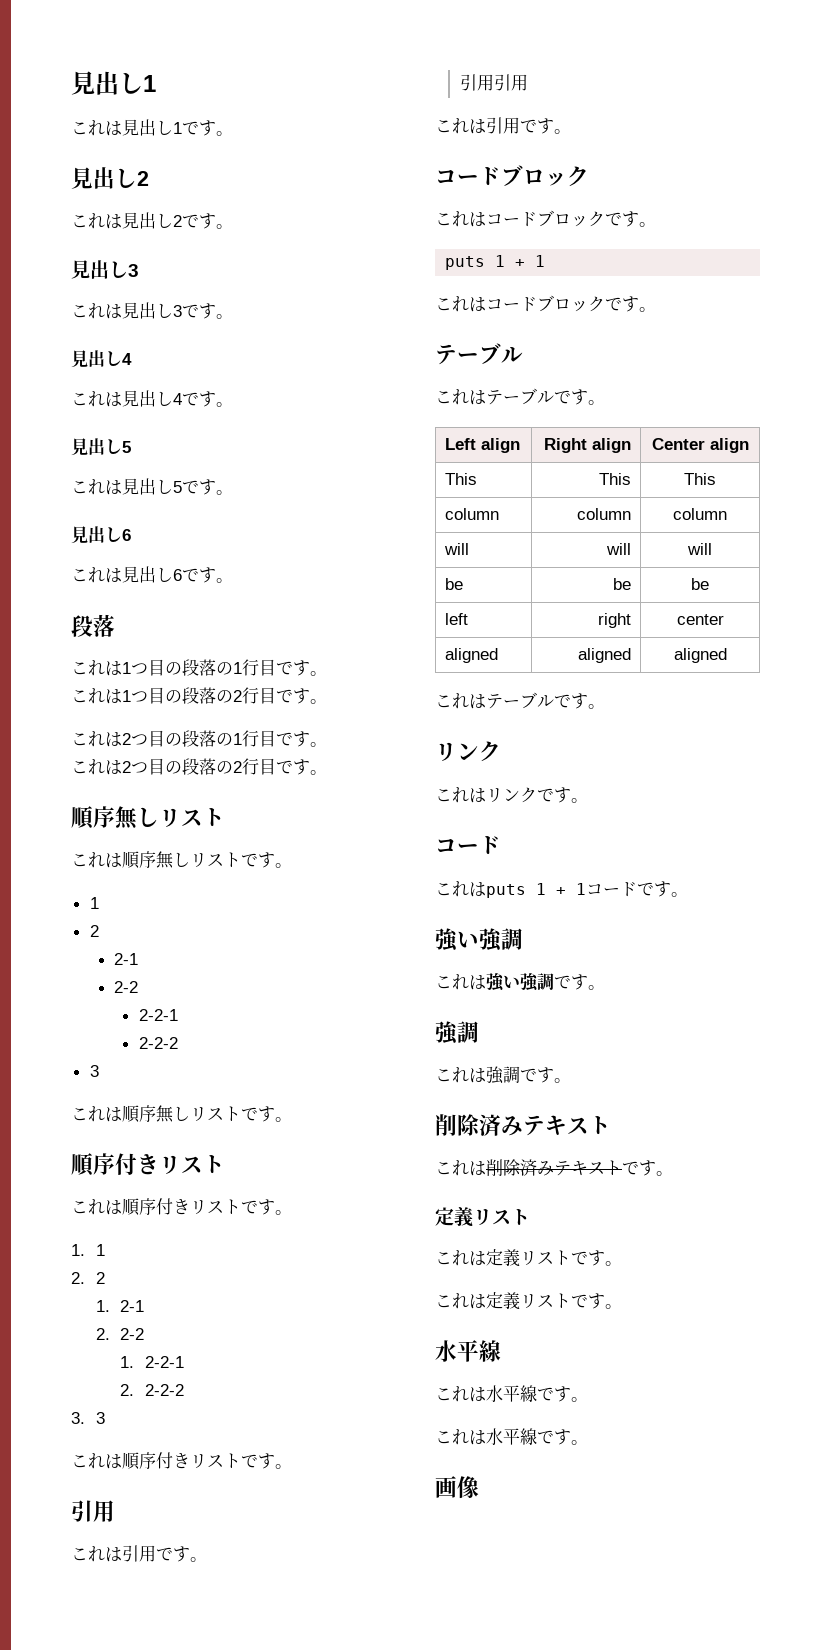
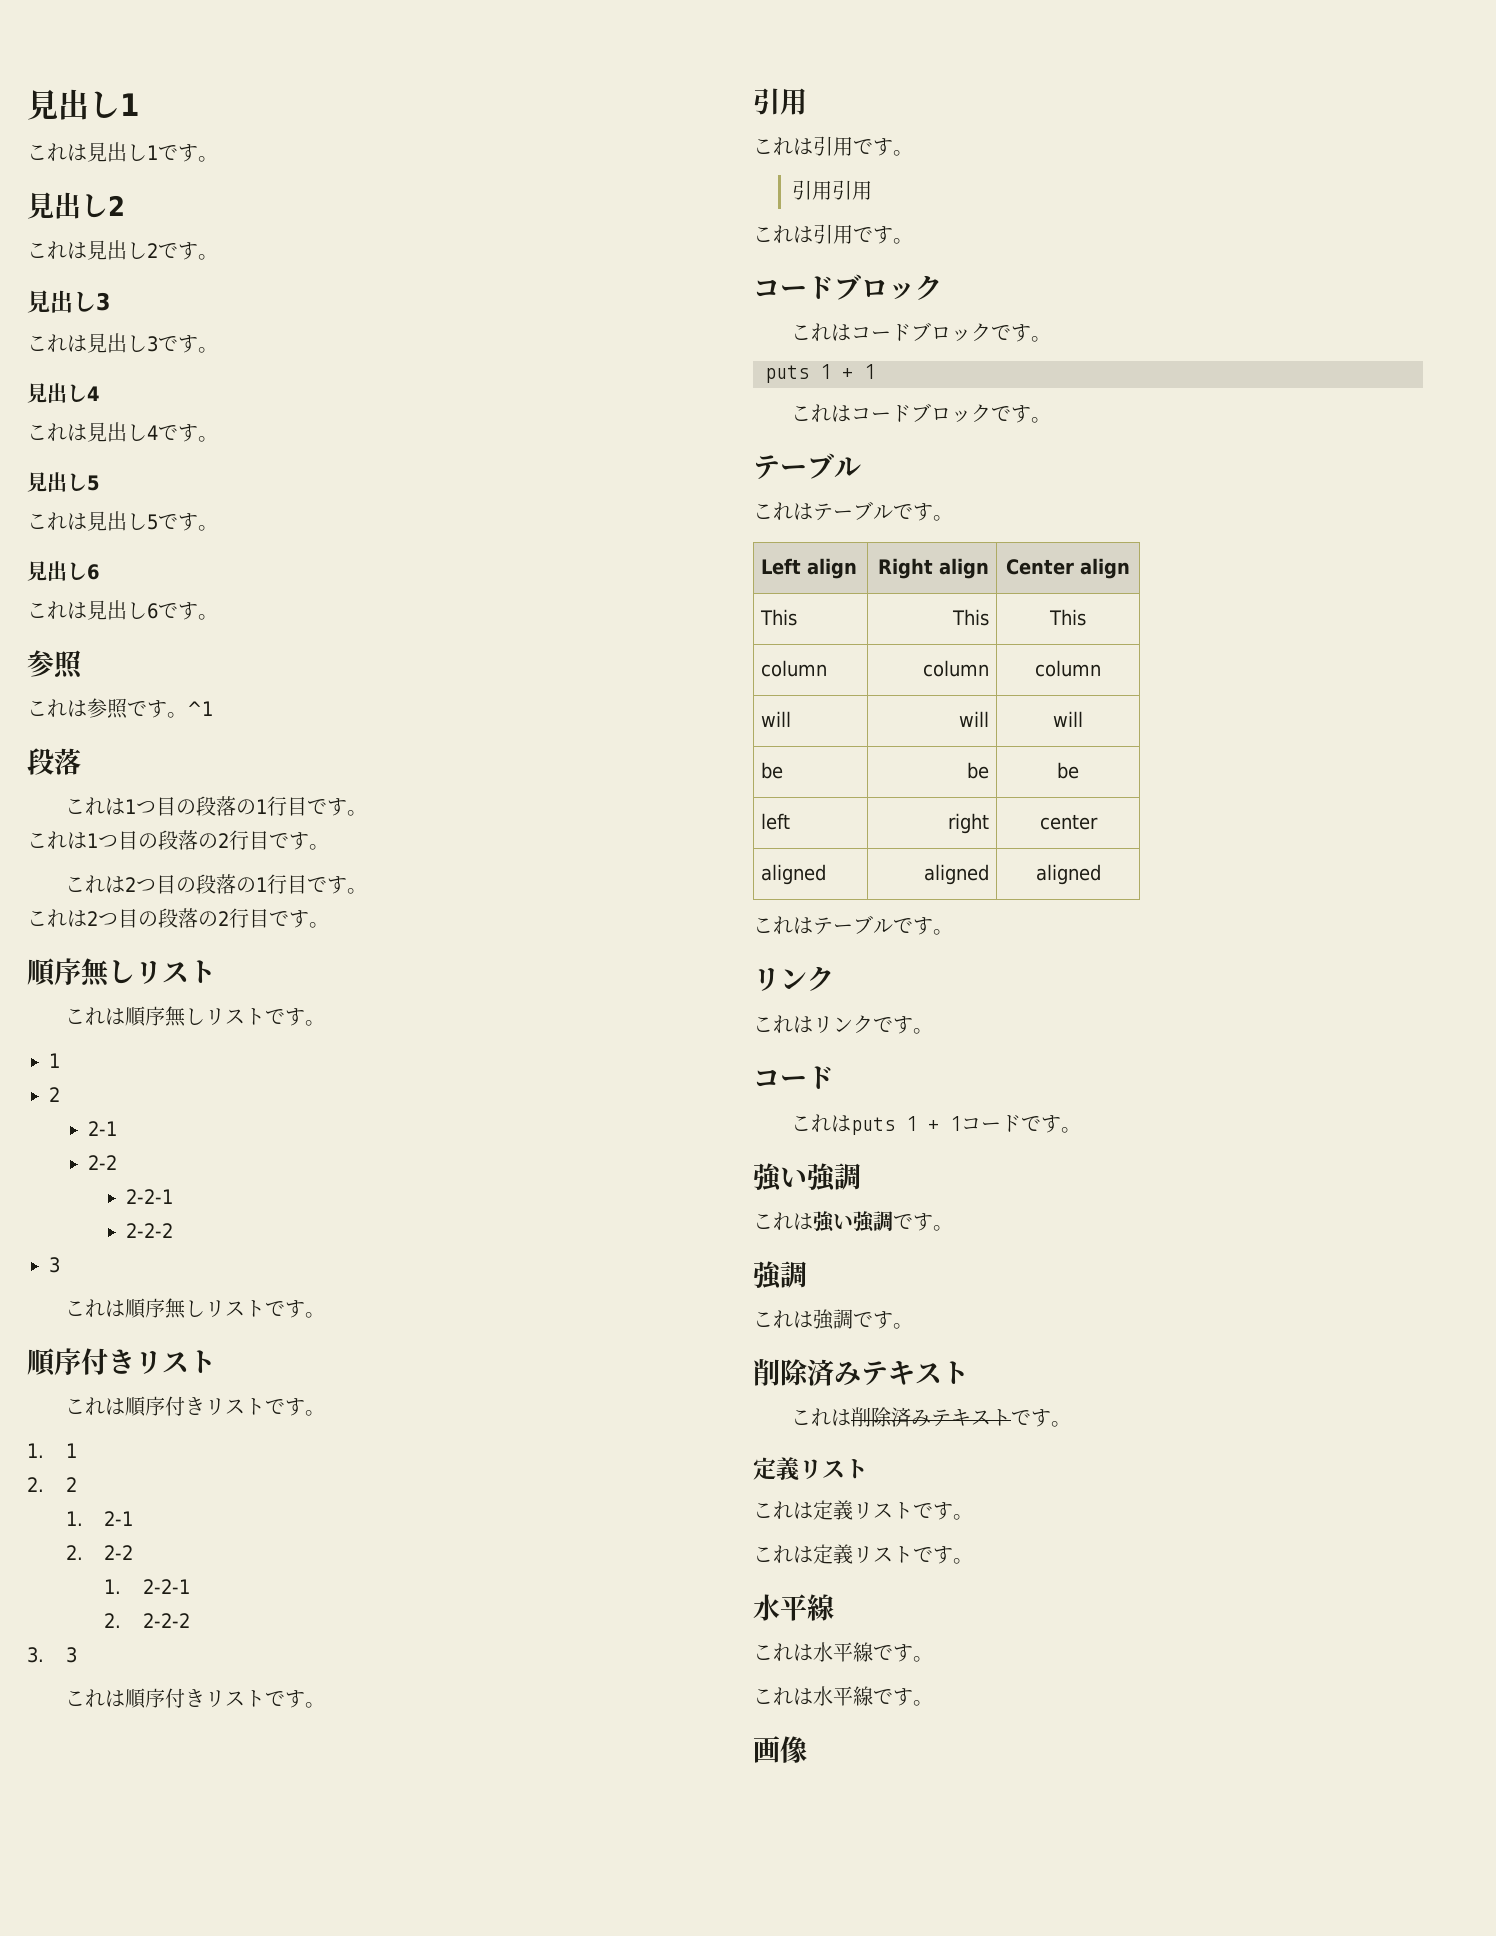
(233, 580) none -> [27,650,83,679] [27,698,213,719] // 参照 // これは参照です。^1

